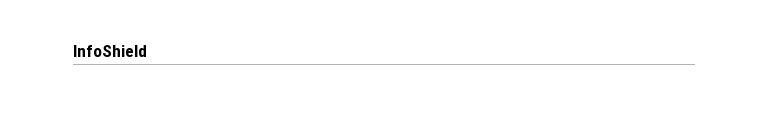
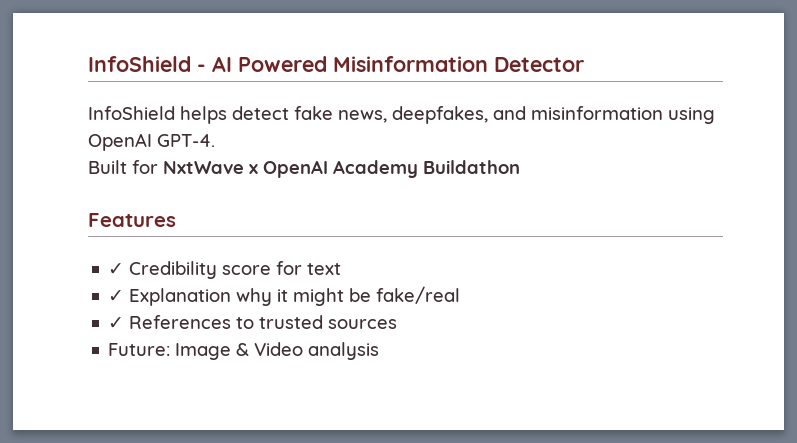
[73,45,147,57] InfoShield -> [88,56,584,72] [88,106,715,124] [88,133,215,151] [88,160,520,178] [88,213,176,227] [108,261,342,279] [108,286,461,306] [108,315,398,329] [108,342,380,360] InfoShield - AI Powered Misinformation Detector // InfoShield helps detect fake news, deepfakes, and misinformation using OpenAI GPT-4. // Built for NxtWave x OpenAI Academy Buildathon // Features // ✓ Credibility score for text // ✓ Explanation why it might be fake/real // ✓ References to trusted sources // Future: Image & Video analysis

